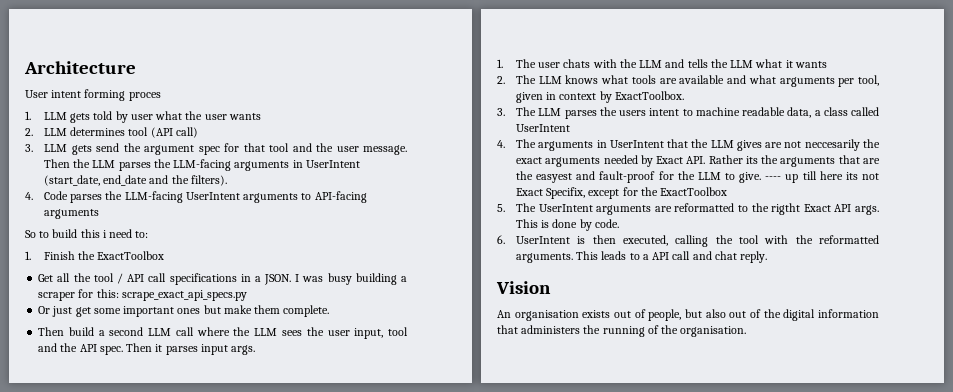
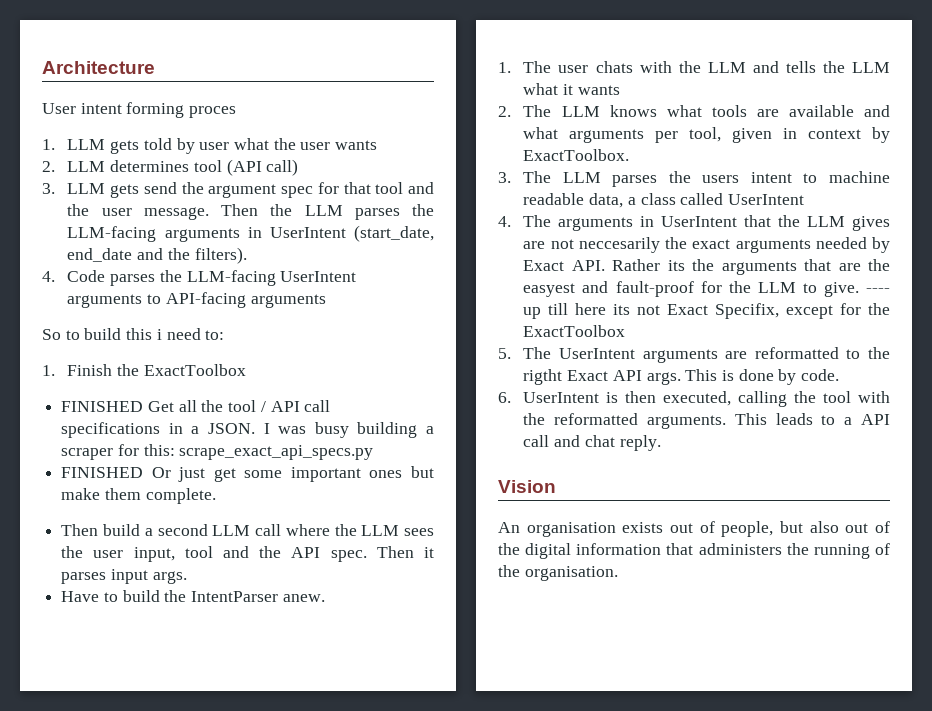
(165, 255) none -> [61,401,144,412] FINISHED
(247, 295) none -> [61,467,144,478] FINISHED
(256, 350) none -> [61,590,325,602] // Have to build the IntentParser anew.

